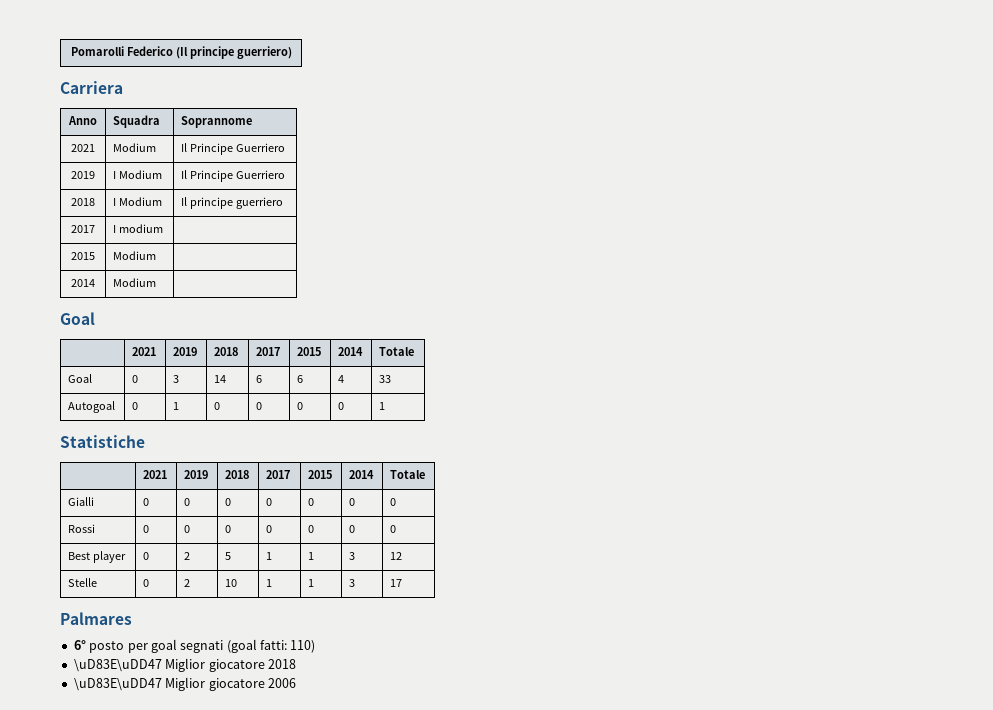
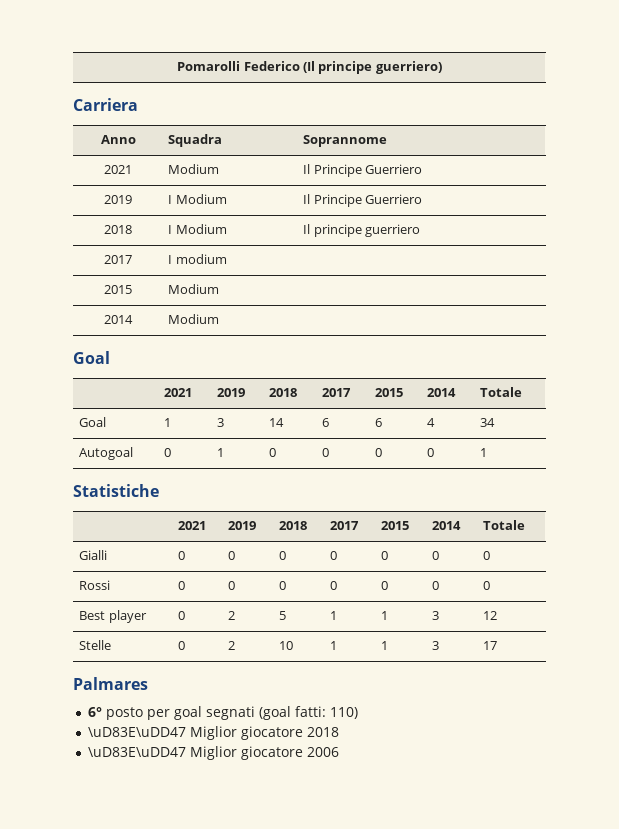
[132,375,139,383] 0 -> [164,418,172,427] 1
[379,375,392,383] 33 -> [480,418,496,427] 34

